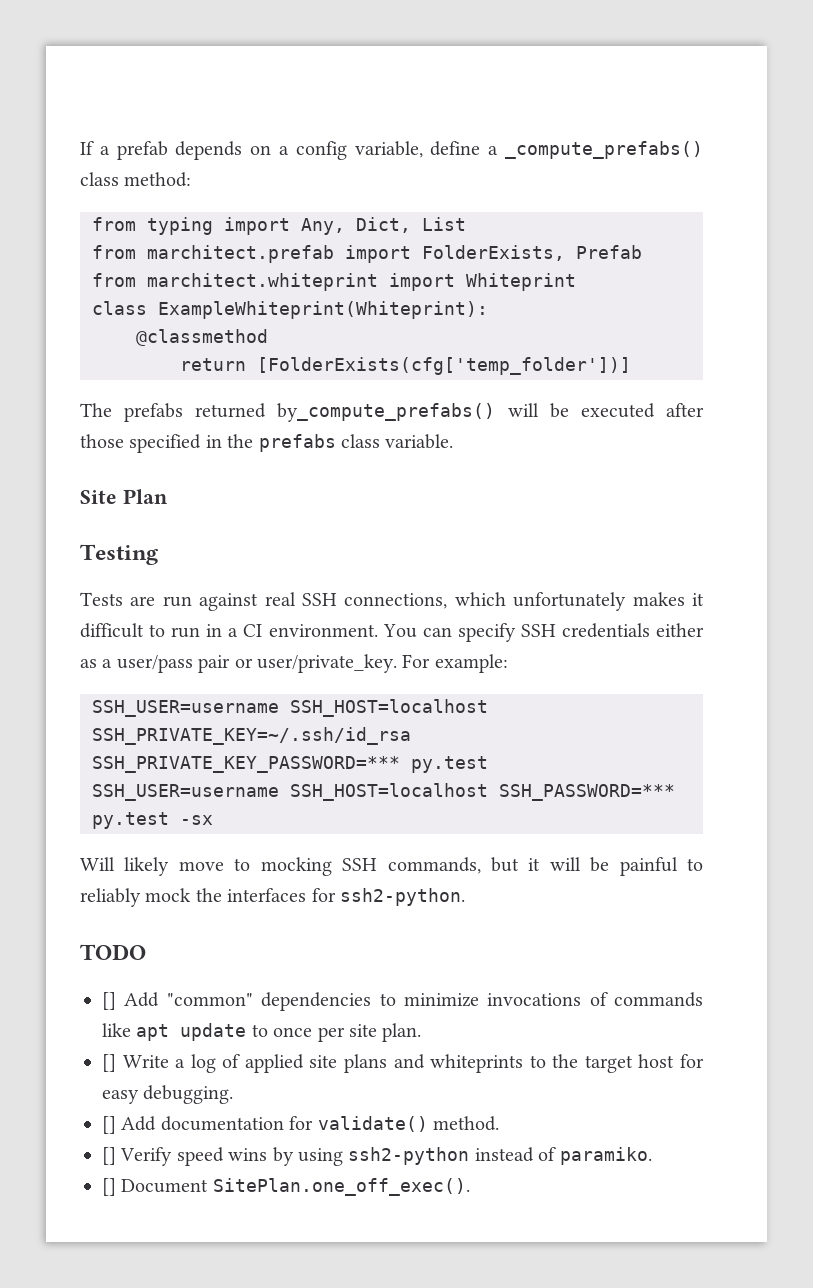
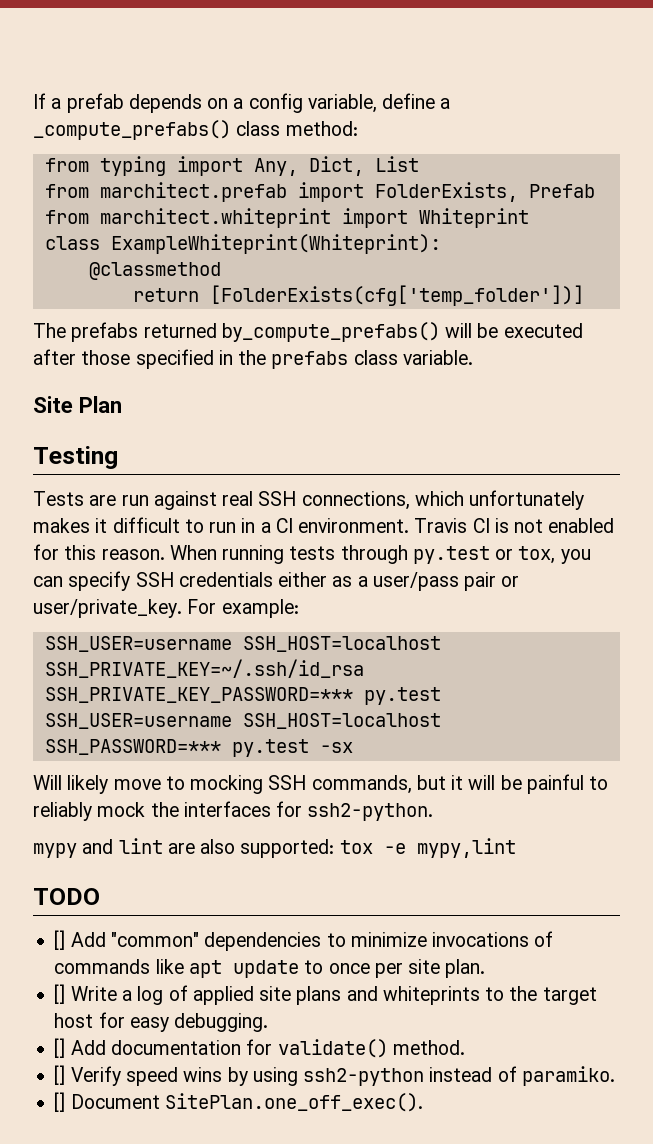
[382,624,417,638] You -> [414,518,615,533] [33,544,591,564] Travis CI is not enabled for this reason. When running tests through py.test or tox, you
(465, 897) none -> [33,838,516,858] // mypy and lint are also supported: tox -e mypy,lint

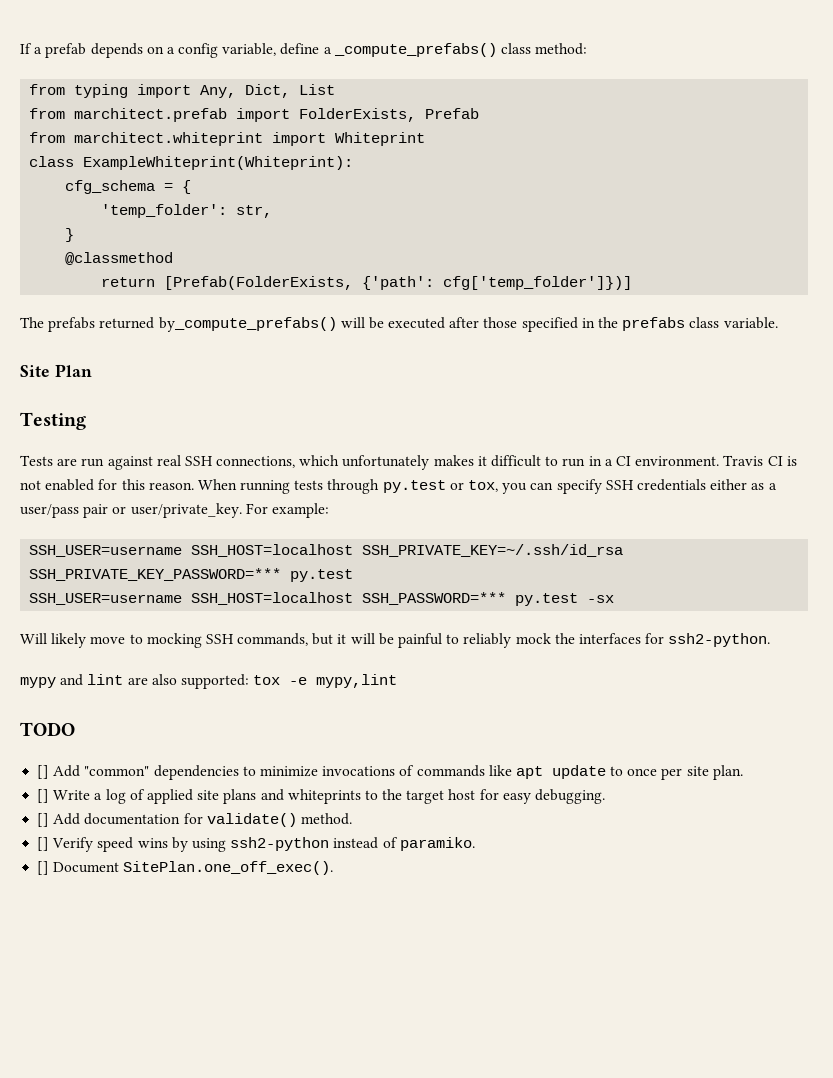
(441, 244) none -> [65,180,192,194] [101,204,273,218] [65,228,75,242] // cfg_schema = { // 'temp_folder': str, // }
[209,285,584,306] [FolderExists(cfg['temp_folder'])] -> [164,276,633,290] [Prefab(FolderExists, {'path': cfg['temp_folder']})]

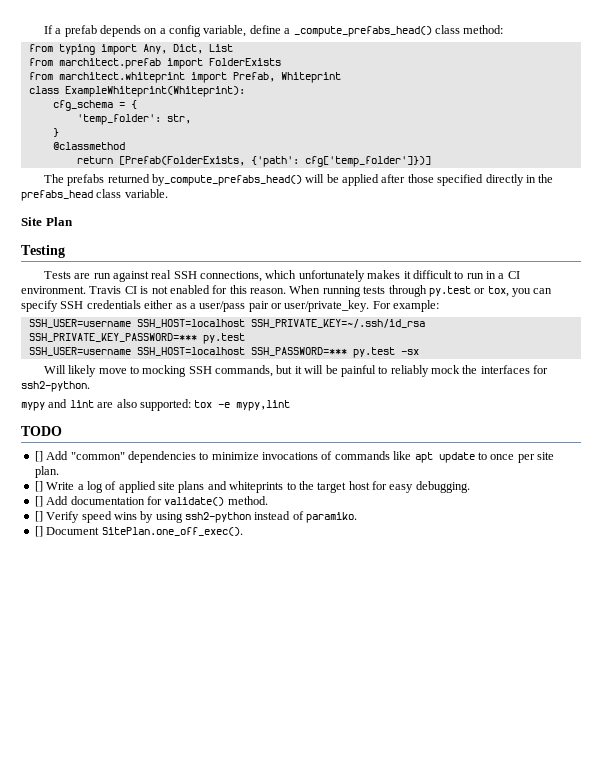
[333,43,497,57] _compute_prefabs() -> [293,26,432,37] _compute_prefabs_head()
[299,108,480,122] FolderExists, Prefab -> [208,58,281,66] FolderExists
(327, 139) none -> [232,72,275,82] Prefab,
[158,317,446,332] by_compute_prefabs() will be executed -> [151,174,380,186] by_compute_prefabs_head() will be applied
(578, 324) none -> [485,174,524,186] directly
[622,317,686,331] prefabs -> [21,190,93,201] prefabs_head

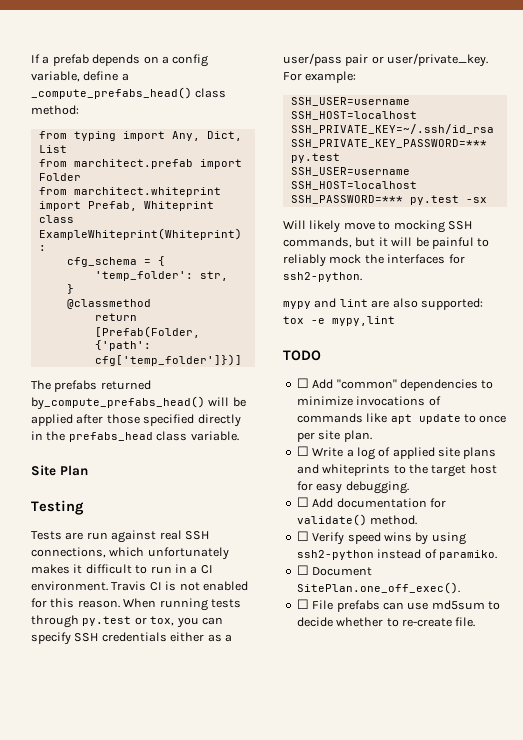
[208,58,281,66] FolderExists -> [38,173,81,181] Folder
[118,156,245,166] [Prefab(FolderExists, -> [94,326,200,338] [Prefab(Folder,
[34,451,43,462] [] -> [296,378,309,388] ☐
[34,481,43,492] [] -> [296,446,309,456] ☐
[34,496,43,507] [] -> [296,497,309,507] ☐
[34,511,43,522] [] -> [296,531,309,541] ☐
[34,526,43,537] [] -> [296,565,309,575] ☐
(243, 531) none -> [296,599,500,612] [296,617,476,627] // ☐ File prefabs can use md5sum to decide whether to re-create file.

